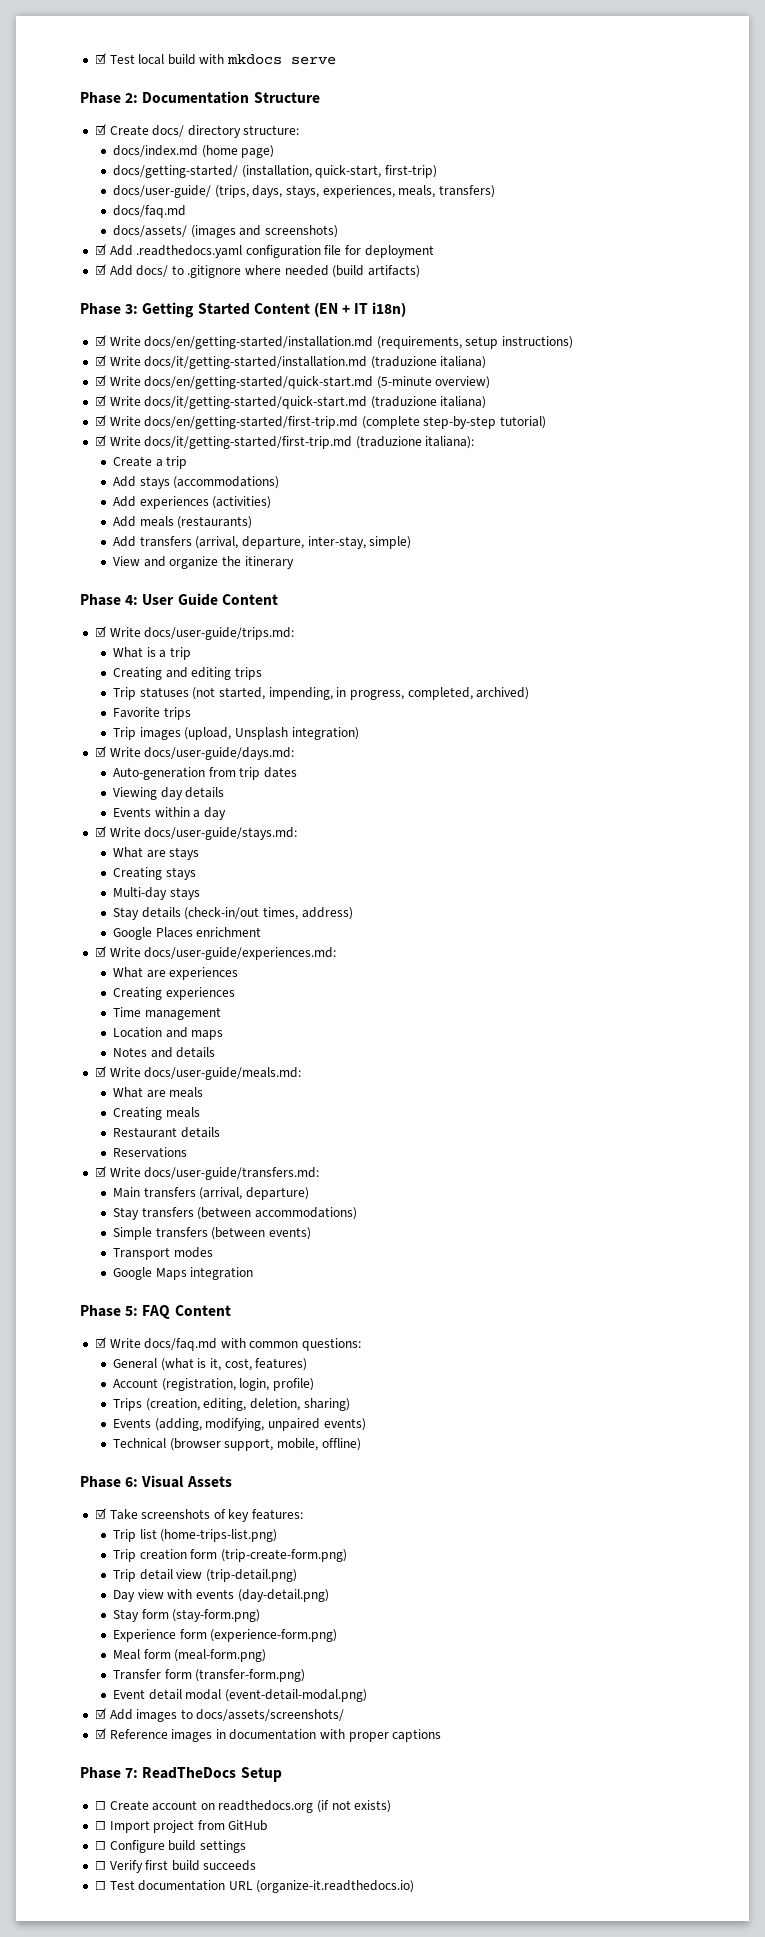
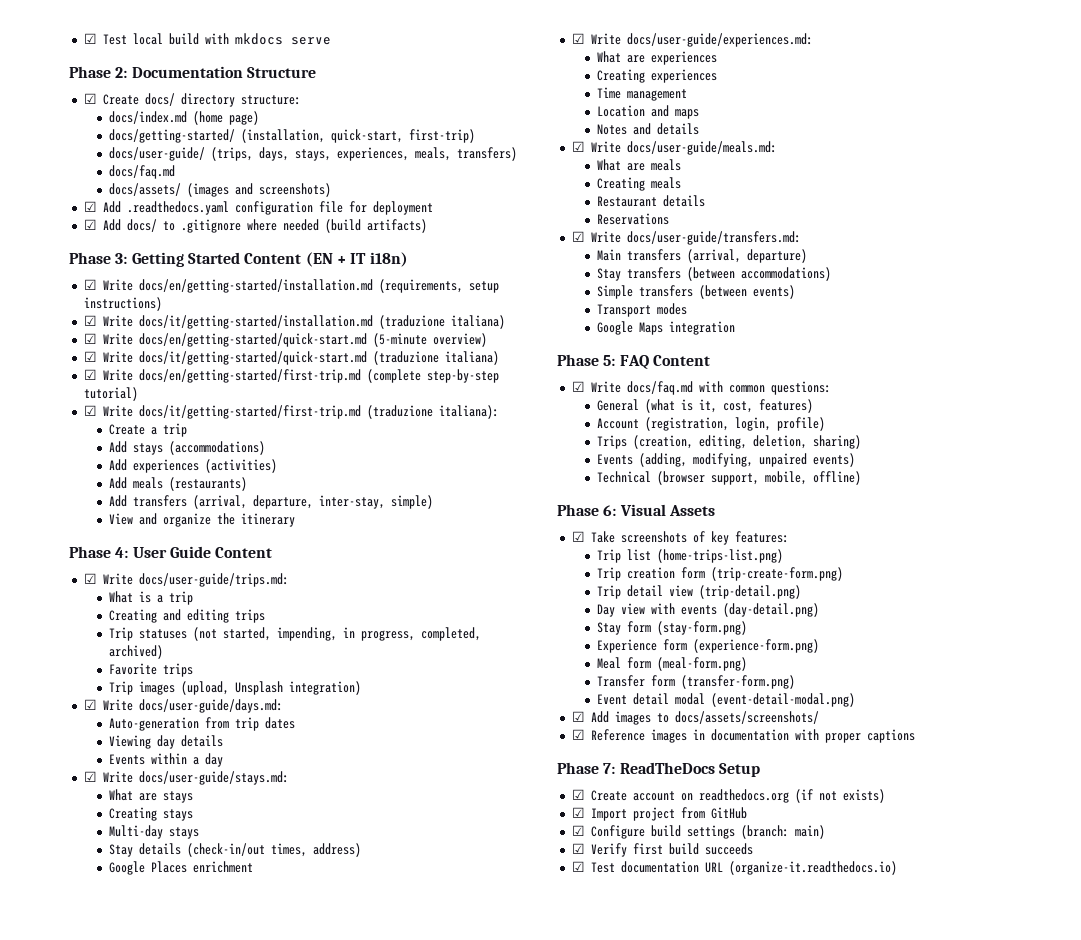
[94,1801,106,1810] ☐ -> [571,789,585,800] ☑
[94,1821,106,1830] ☐ -> [571,807,585,818] ☑
[94,1841,106,1850] ☐ -> [571,825,585,836] ☑
[94,1861,106,1870] // ☐ -> [740,825,825,839] [571,843,585,854] (branch: main) // ☑
[94,1881,106,1890] ☐ -> [571,861,585,872] ☑

